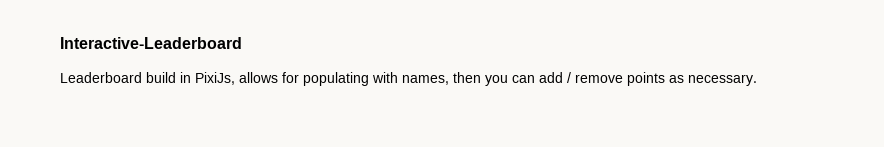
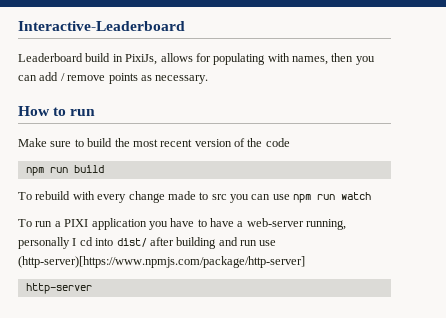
(757, 80) none -> [18,106,96,116] [18,138,290,147] [25,165,104,176] [18,191,372,203] [18,218,347,230] [18,237,277,249] [18,256,305,268] [25,283,92,294] // How to run // Make sure to build the most recent version of the code // npm run build // To rebuild with every change made to src you can use npm run watch // To run a PIXI application you have to have a web-server running, personally I cd into dist/ after building and run use (http-server)[https://www.npmjs.com/package/http-server] // http-server

